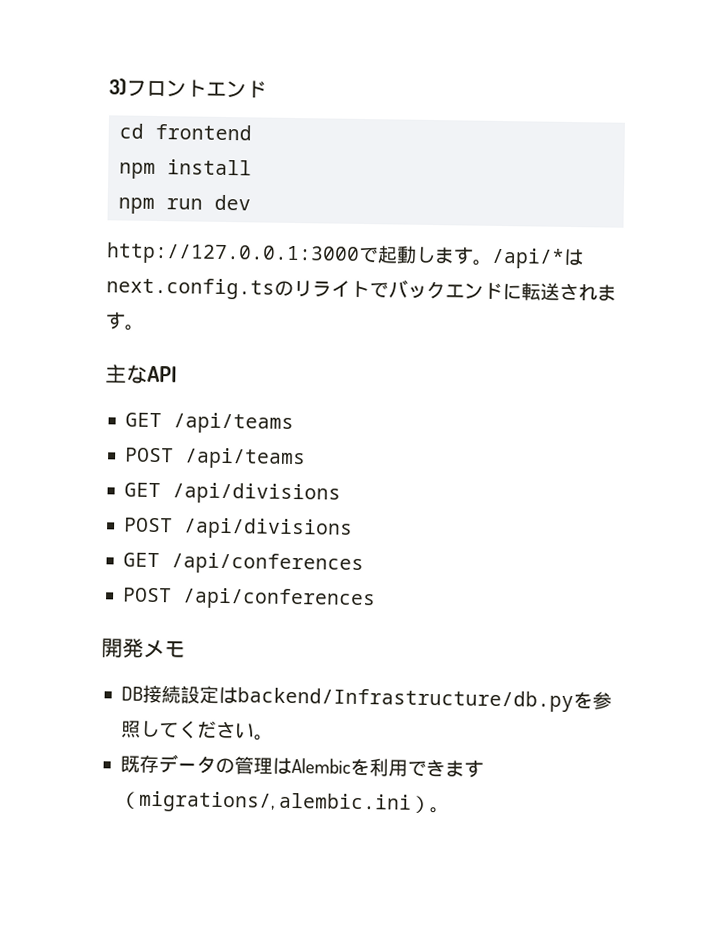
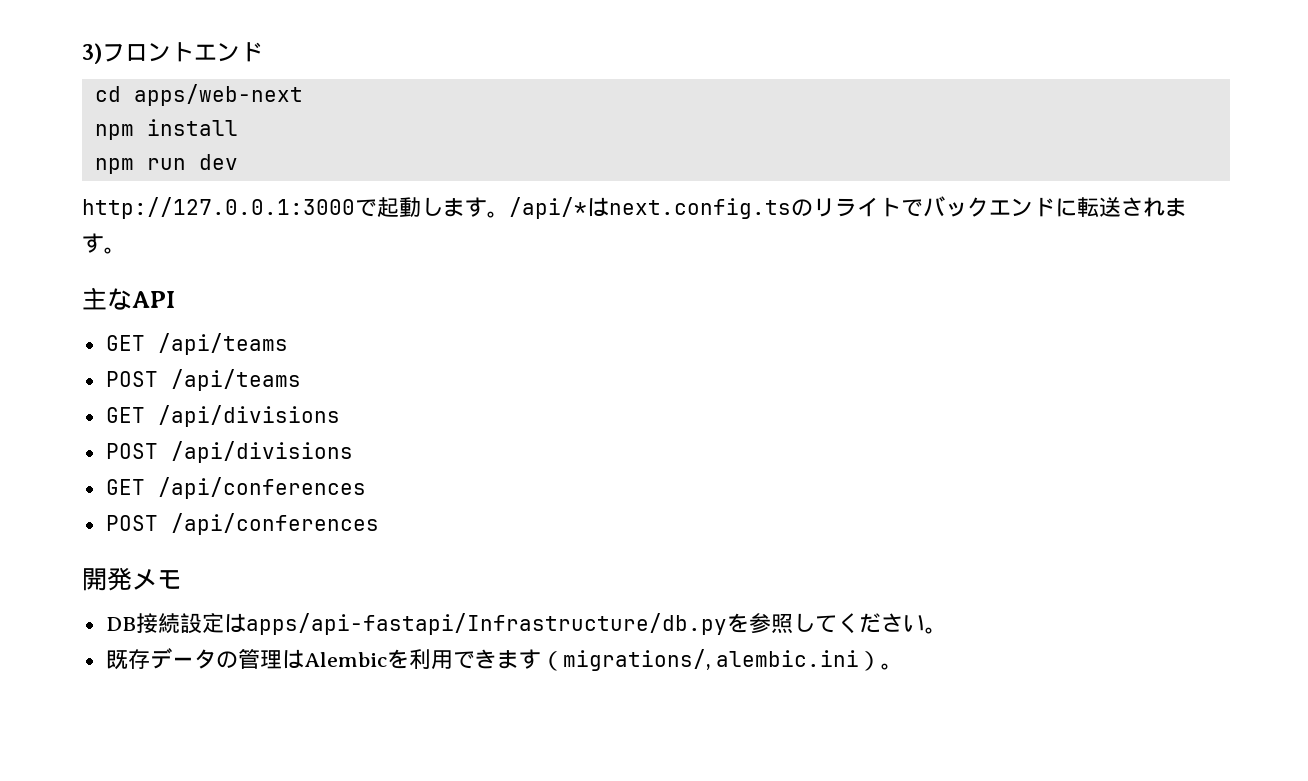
[155,123,253,141] frontend -> [133,84,303,106] apps/web-next
[236,687,574,713] backend/Infrastructure/db.py -> [245,613,727,635] apps/api-fastapi/Infrastructure/db.py

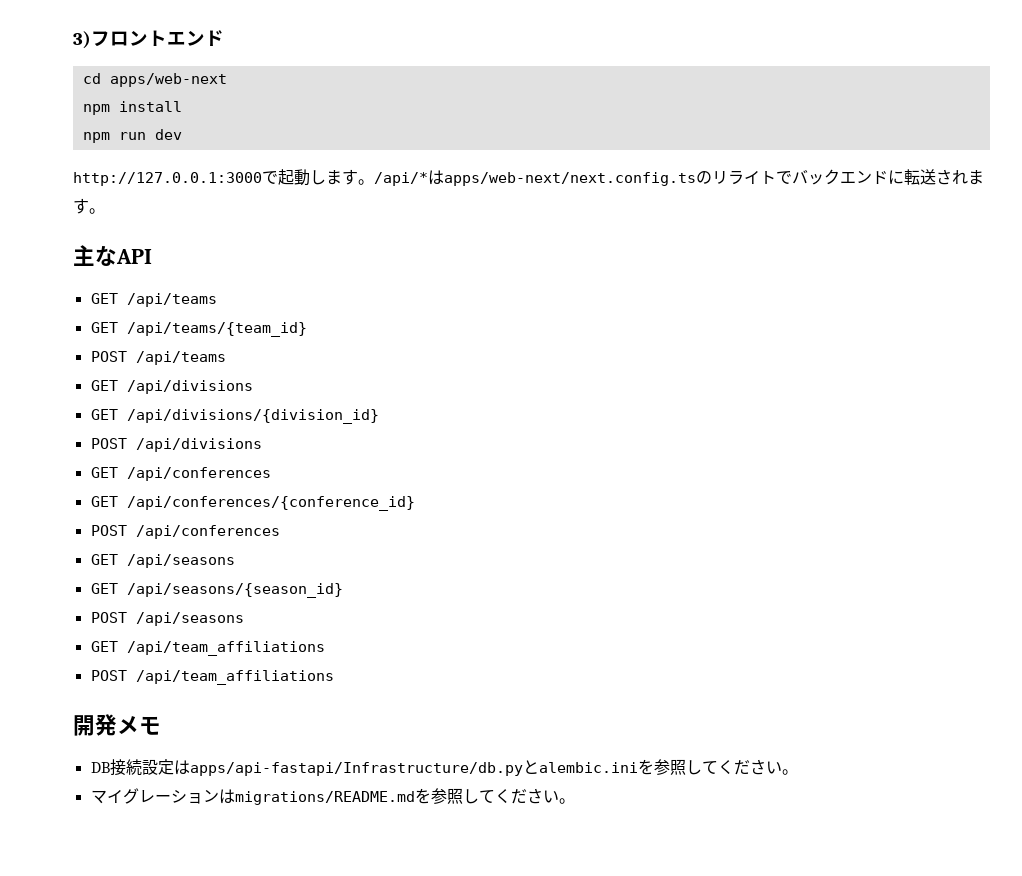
[609,198,791,219] next.config.ts -> [444,172,696,186] apps/web-next/next.config.ts
(288, 344) none -> [90,322,307,337] // GET /api/teams/{team_id}
(340, 416) none -> [90,409,379,424] // GET /api/divisions/{division_id}
(366, 488) none -> [90,496,415,511] // GET /api/conferences/{conference_id}
(379, 524) none -> [90,554,235,568] [90,583,343,598] [90,612,244,626] [90,641,325,656] [90,670,334,685] // GET /api/seasons // GET /api/seasons/{season_id} // POST /api/seasons // GET /api/team_affiliations // POST /api/team_affiliations
(727, 624) none -> [522,760,638,774] とalembic.ini
[105,648,882,671] 既存データの管理はAlembicを利用できます（migrations/, alembic.ini） -> [90,788,559,805] マイグレーションはmigrations/README.mdを参照してください

